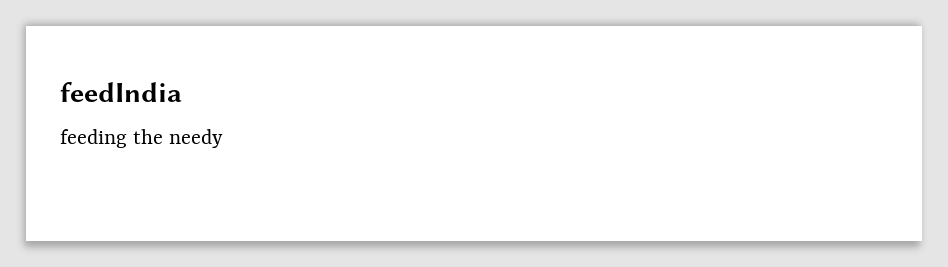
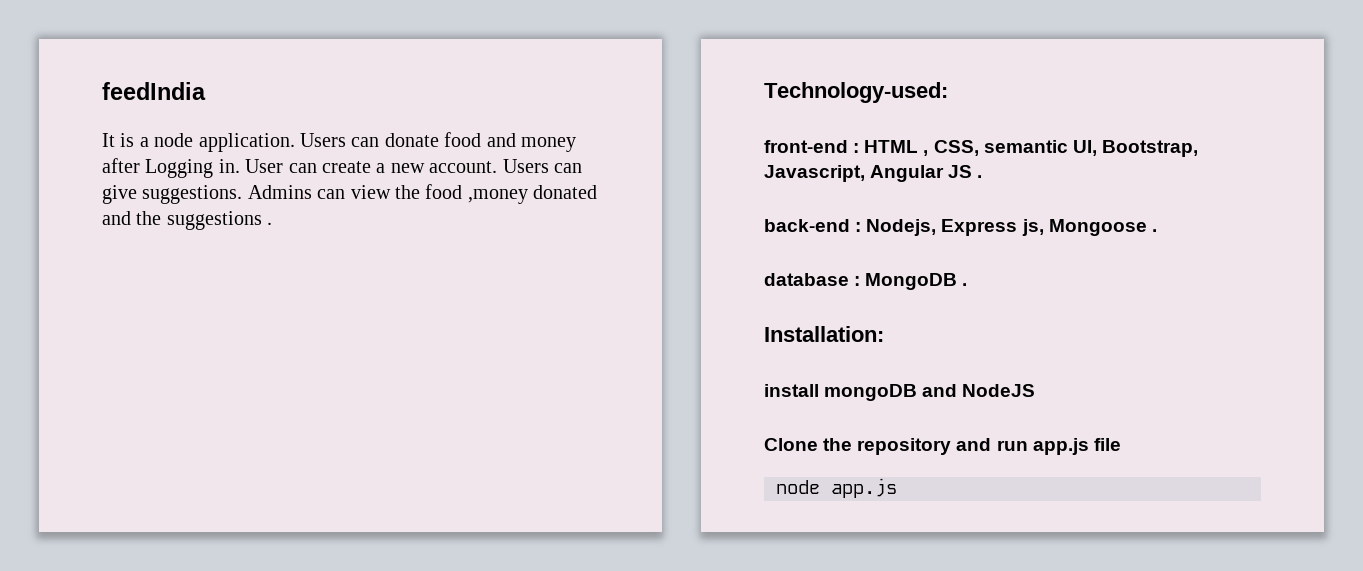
[60,129,224,148] feeding the needy -> [102,132,576,152] [102,158,582,178] [102,184,598,204] [102,211,273,230] [764,82,948,103] [764,140,1198,157] [764,165,983,182] [764,219,1157,236] [764,273,968,290] [764,326,884,342] [764,384,1036,401] [764,438,1121,455] [776,478,897,498] It is a node application. Users can donate food and money after Logging in. User can create a new account. Users can give suggestions. Admins can view the food ,money donated and the suggestions . // Technology-used: // front-end : HTML , CSS, semantic UI, Bootstrap, Javascript, Angular JS . // back-end : Nodejs, Express js, Mongoose . // database : MongoDB . // Installation: // install mongoDB and NodeJS // Clone the repository and run app.js file // node app.js

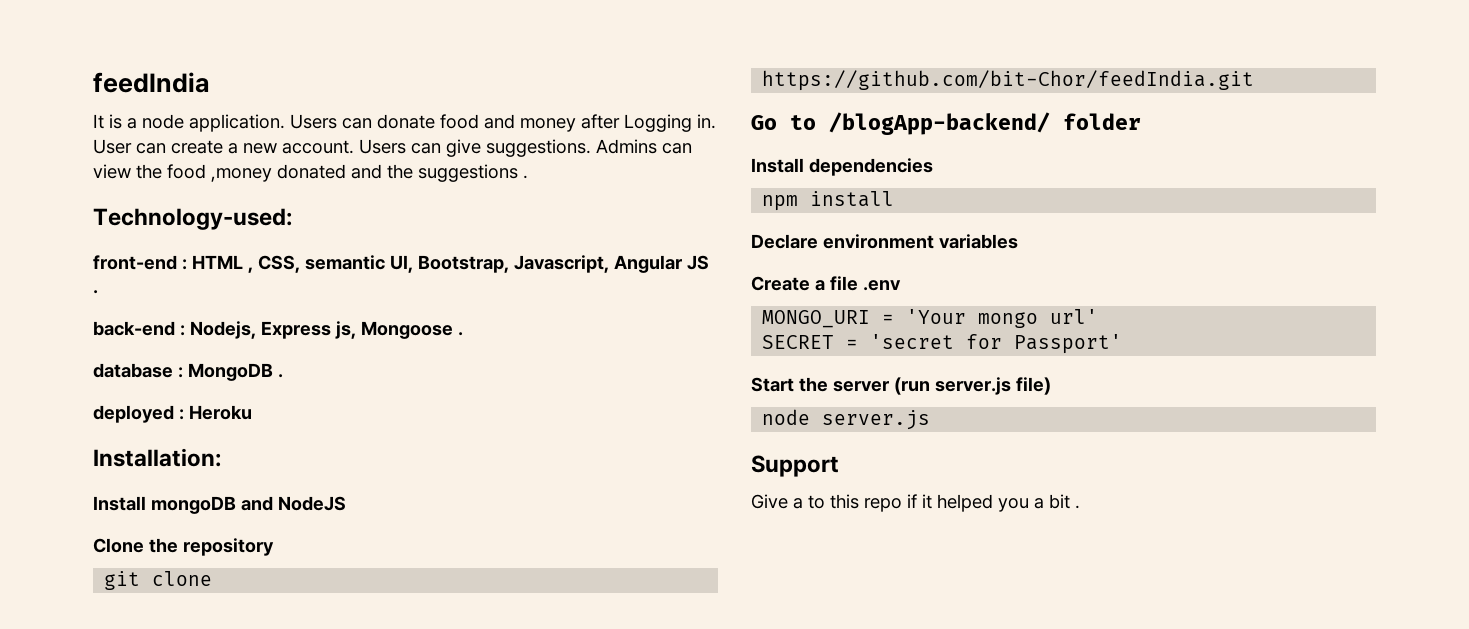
(968, 284) none -> [93,405,252,423] // deployed : Heroku
[764,384,819,397] install -> [93,496,146,511] Install
[956,438,1121,455] [776,478,897,498] and run app.js file // node app.js -> [104,571,213,590] [762,70,1255,91] [751,112,1141,135] [751,158,933,176] [762,191,895,211] [751,234,1018,249] [751,276,901,291] [762,309,1099,328] [762,334,1123,354] [751,377,1051,395] [762,409,931,430] [751,455,839,477] [751,494,1080,512] // git clone https://github.com/bit-Chor/feedIndia.git // Go to /blogApp-backend/ folder // Install dependencies // npm install // Declare environment variables // Create a file .env // MONGO_URI = 'Your mongo url' // SECRET = 'secret for Passport' // Start the server (run server.js file) // node server.js // Support // Give a to this repo if it helped you a bit .

